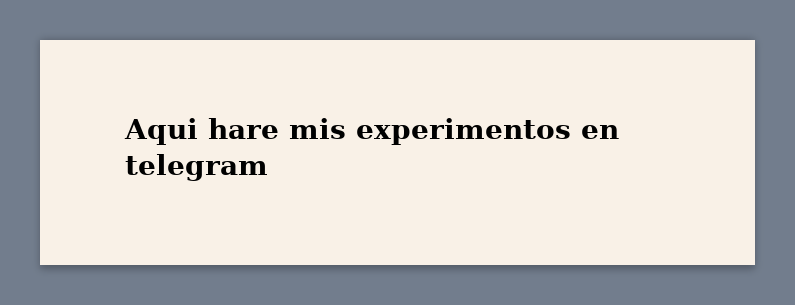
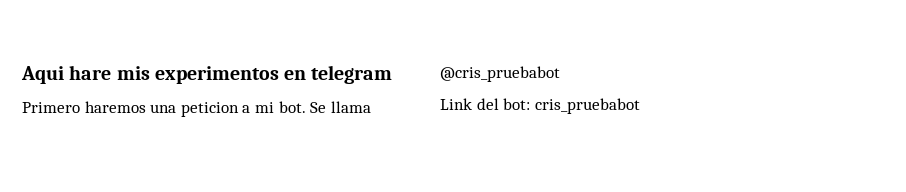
(268, 167) none -> [22,101,371,117] [440,66,560,82] [440,98,640,114] // Primero haremos una peticion a mi bot. Se llama @cris_pruebabot // Link del bot: cris_pruebabot

